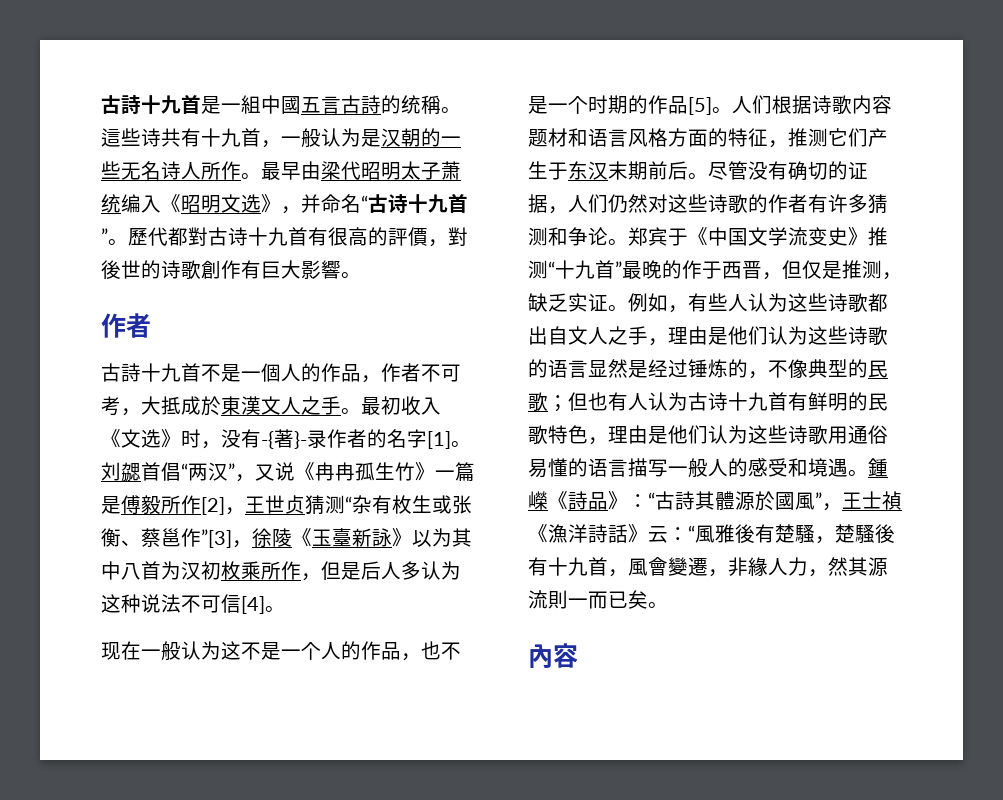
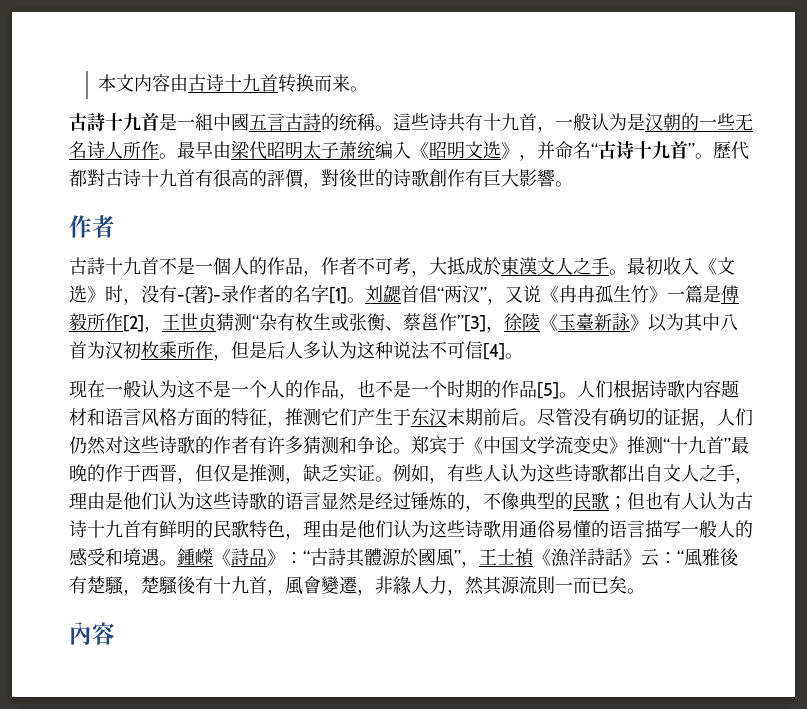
(101, 104) none -> [98,74,369,93] 本文内容由古诗十九首转换而来。 //

